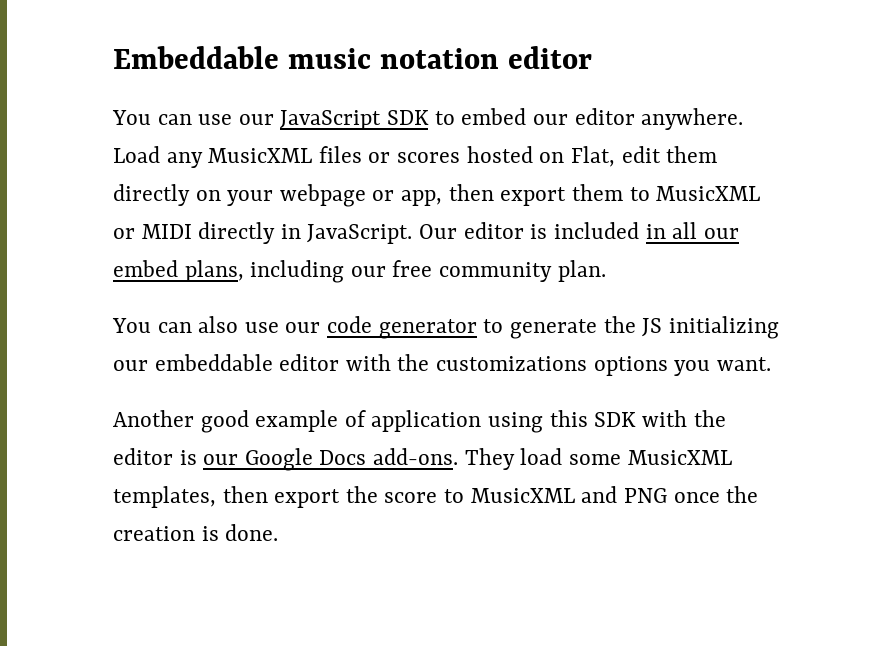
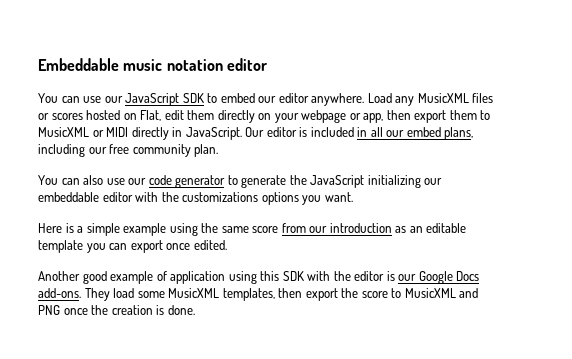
[642,318,663,337] JS -> [310,175,365,188] JavaScript
(771, 364) none -> [38,223,467,236] [38,240,227,253] // Here is a simple example using the same score from our introduction as an editable template you can export once edited.

